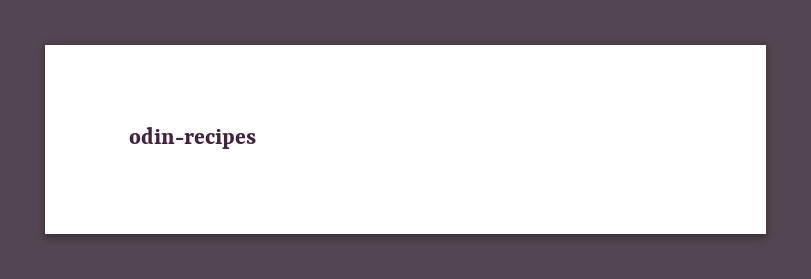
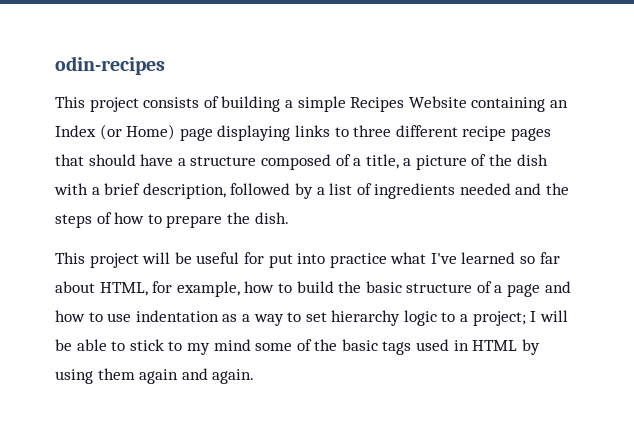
(256, 138) none -> [55,96,568,112] [55,124,551,141] [55,154,548,170] [54,183,570,199] [55,212,289,228] [55,252,560,268] [55,281,571,297] [55,310,568,326] [55,339,540,355] [55,368,255,384] // This project consists of building a simple Recipes Website containing an Index (or Home) page displaying links to three different recipe pages that should have a structure composed of a title, a picture of the dish with a brief description, followed by a list of ingredients needed and the steps of how to prepare the dish. // This project will be useful for put into practice what I've learned so far about HTML, for example, how to build the basic structure of a page and how to use indentation as a way to set hierarchy logic to a project; I will be able to stick to my mind some of the basic tags used in HTML by using them again and again.

